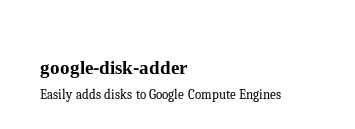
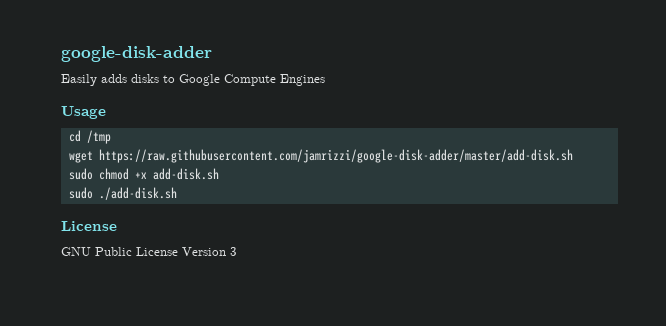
(282, 95) none -> [61,106,106,119] [68,130,111,144] [68,149,573,163] [68,168,219,180] [68,187,177,200] [61,221,117,231] [61,247,237,256] // Usage // cd /tmp // wget https://raw.githubusercontent.com/jamrizzi/google-disk-adder/master/add-disk.sh // sudo chmod +x add-disk.sh // sudo ./add-disk.sh // License // GNU Public License Version 3

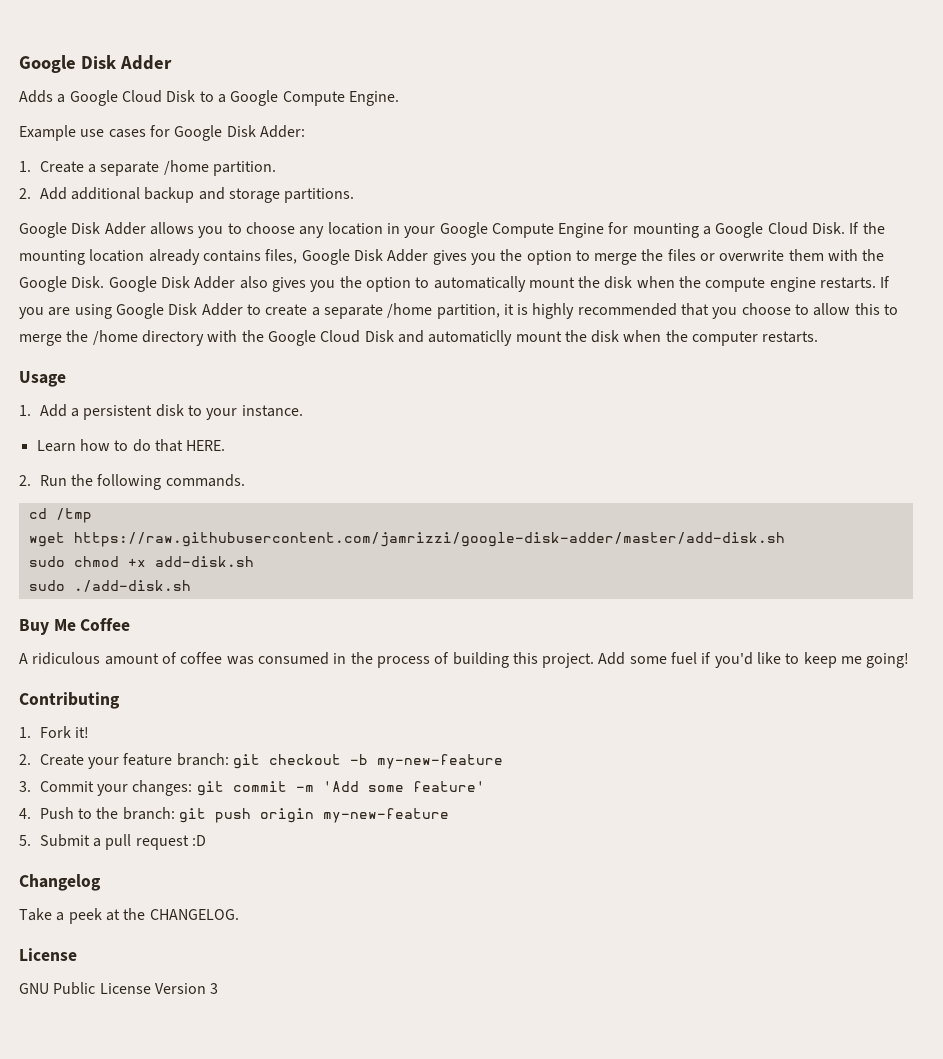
[61,46,212,62] [61,74,325,86] [61,106,106,119] google-disk-adder // Easily adds disks to Google Compute Engines // Usage -> [19,55,172,73] [19,90,399,106] [19,125,305,141] [19,160,277,176] [19,187,355,203] [19,222,885,238] [19,249,885,265] [19,276,891,292] [19,303,899,319] [19,330,819,346] [19,371,66,387] [19,404,303,420] [36,439,226,452] [19,474,245,490] Google Disk Adder // Adds a Google Cloud Disk to a Google Compute Engine. // Example use cases for Google Disk Adder: // 1. Create a separate /home partition. // 2. Add additional backup and storage partitions. // Google Disk Adder allows you to choose any location in your Google Compute Engine for mounting a Google Cloud Disk. If the mounting location already contains files, Google Disk Adder gives you the option to merge the files or overwrite them with the Google Disk. Google Disk Adder also gives you the option to automatically mount the disk when the compute engine restarts. If you are using Google Disk Adder to create a separate /home partition, it is highly recommended that you choose to allow this to merge the /home directory with the Google Cloud Disk and automaticlly mount the disk when the computer restarts. // Usage // 1. Add a persistent disk to your instance. // Learn how to do that HERE. // 2. Run the following commands.
(177, 193) none -> [19,618,131,635] [19,652,910,668] [19,692,120,709] [19,726,90,738] [19,753,504,769] [19,780,485,796] [19,807,450,823] [19,834,207,850] [19,874,101,891] [19,908,239,924] // Buy Me Coffee // A ridiculous amount of coffee was consumed in the process of building this project. Add some fuel if you'd like to keep me going! // Contributing // 1. Fork it! // 2. Create your feature branch: git checkout -b my-new-feature // 3. Commit your changes: git commit -m 'Add some feature' // 4. Push to the branch: git push origin my-new-feature // 5. Submit a pull request :D // Changelog // Take a peek at the CHANGELOG.

